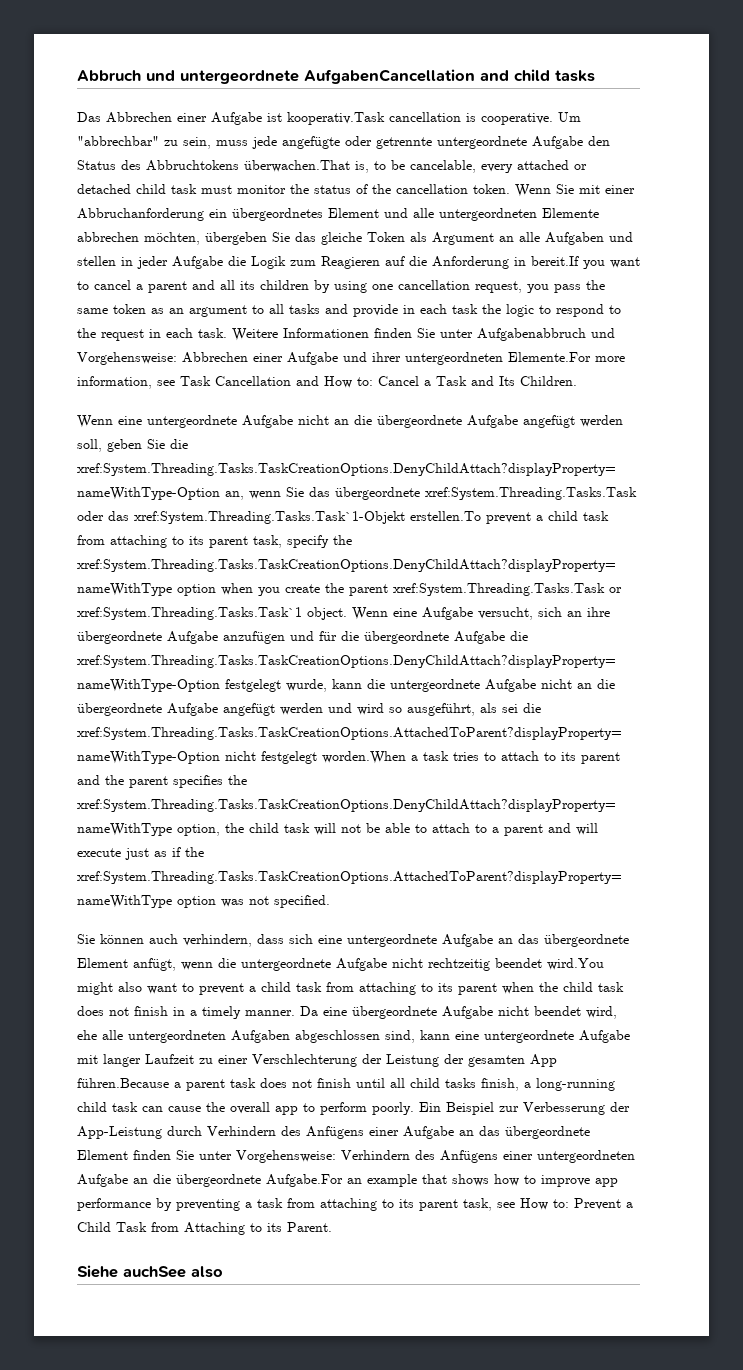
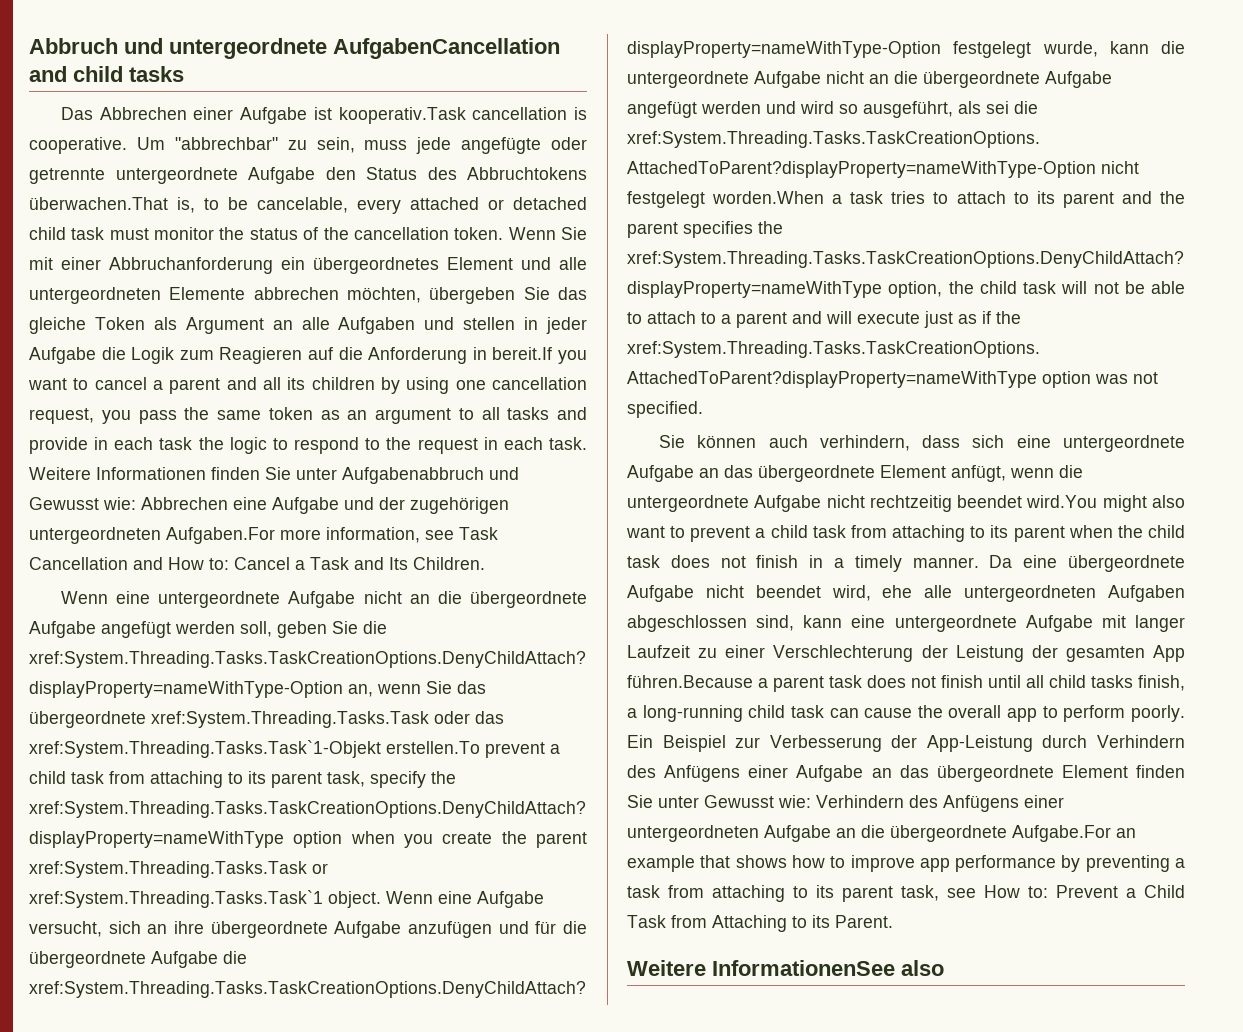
[77,352,591,365] Vorgehensweise: Abbrechen einer Aufgabe und ihrer untergeordneten Elemente.For -> [29,497,509,514] [29,527,275,544] Gewusst wie: Abbrechen eine Aufgabe und der zugehörigen untergeordneten Aufgaben.For
[236,1150,336,1163] Vorgehensweise: -> [704,795,811,808] Gewusst wie:
[77,1265,186,1278] Siehe auchSee -> [627,960,895,976] Weitere InformationenSee

